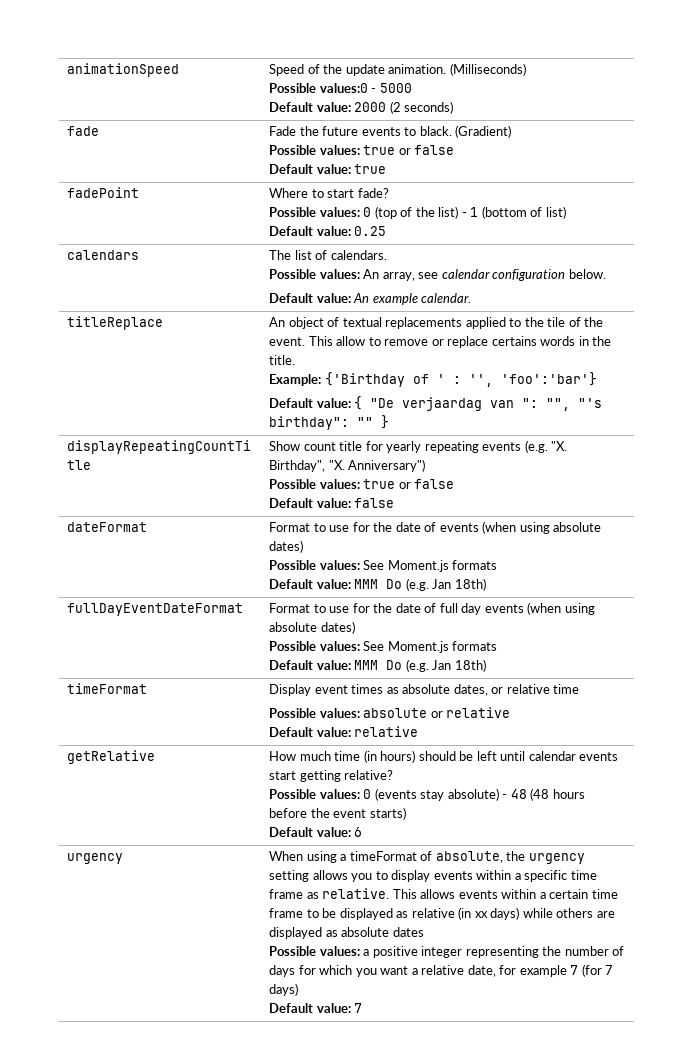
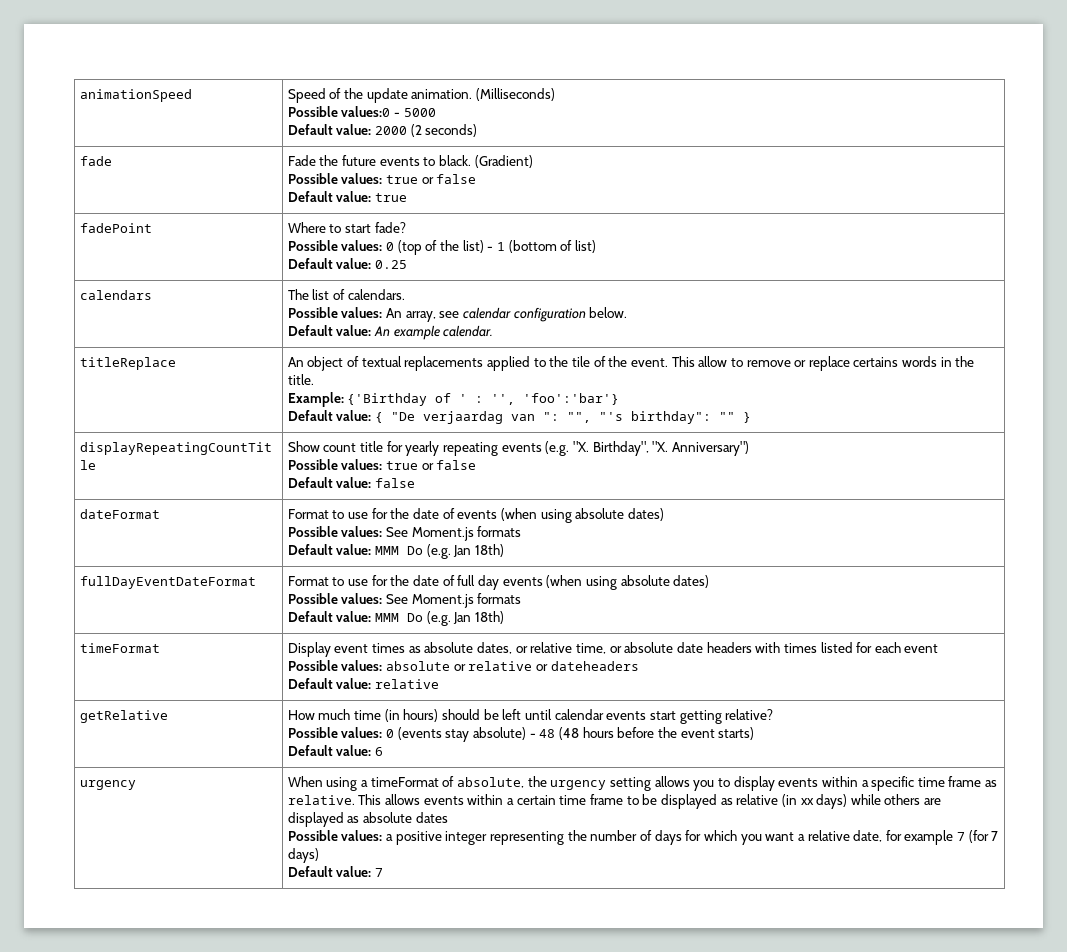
[553,684,580,694] time -> [575,642,939,654] time, or absolute date headers with times listed for each event
(511, 712) none -> [536,661,639,671] or dateheaders

